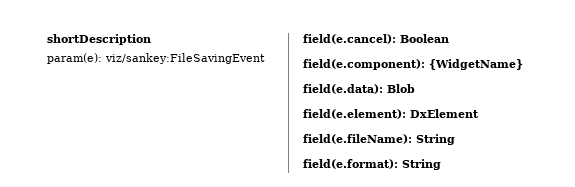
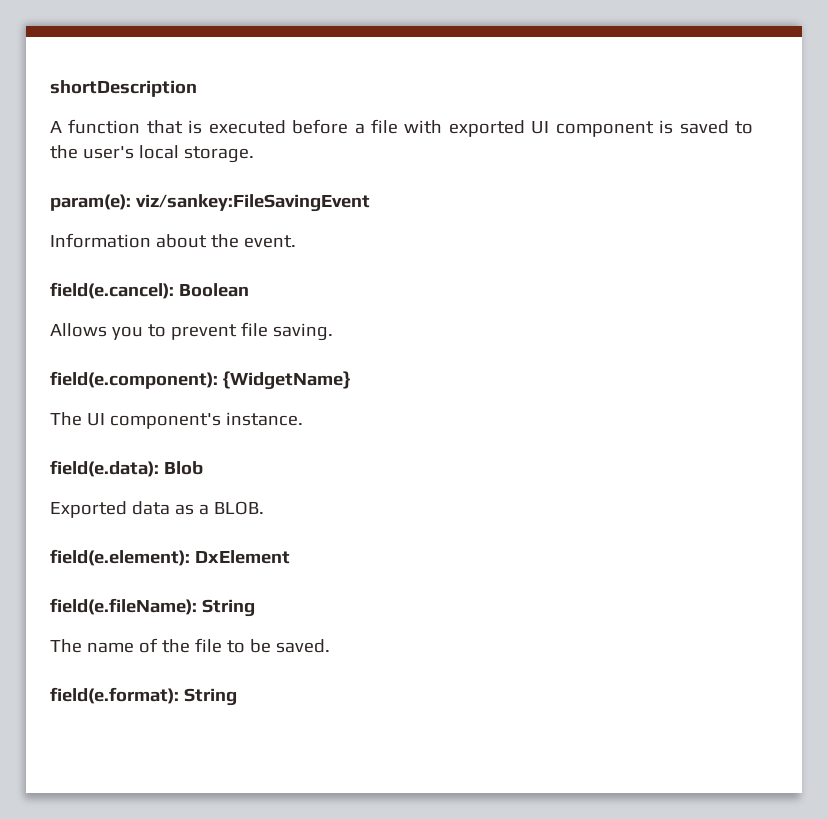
[47,53,265,64] [303,34,449,44] [303,59,523,70] [303,84,415,94] [303,109,479,119] [303,134,455,145] param(e): viz/sankey:FileSavingEvent // field(e.cancel): Boolean // field(e.component): {WidgetName} // field(e.data): Blob // field(e.element): DxElement // field(e.fileName): String -> [50,119,754,137] [50,145,254,163] [50,194,370,212] [50,233,296,248] [50,282,249,299] [50,322,333,341] [50,371,350,390] [50,412,303,429] [50,460,203,477] [50,501,264,518] [50,549,290,566] [50,598,255,617] [50,638,330,653] A function that is executed before a file with exported UI component is saved to the user's local storage. // param(e): viz/sankey:FileSavingEvent // Information about the event. // field(e.cancel): Boolean // Allows you to prevent file saving. // field(e.component): {WidgetName} // The UI component's instance. // field(e.data): Blob // Exported data as a BLOB. // field(e.element): DxElement // field(e.fileName): String // The name of the file to be saved.

